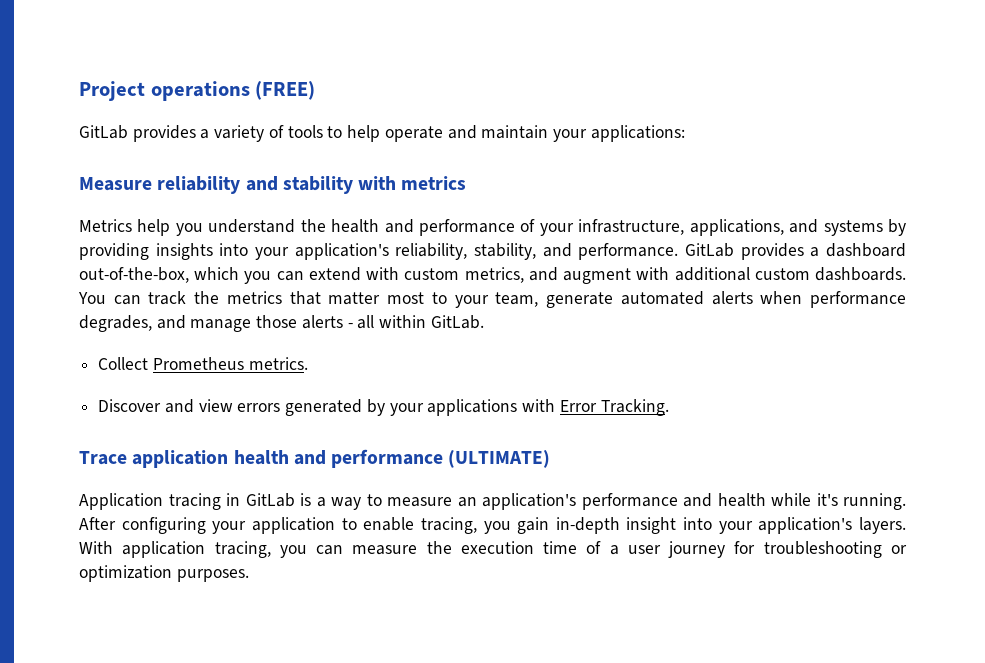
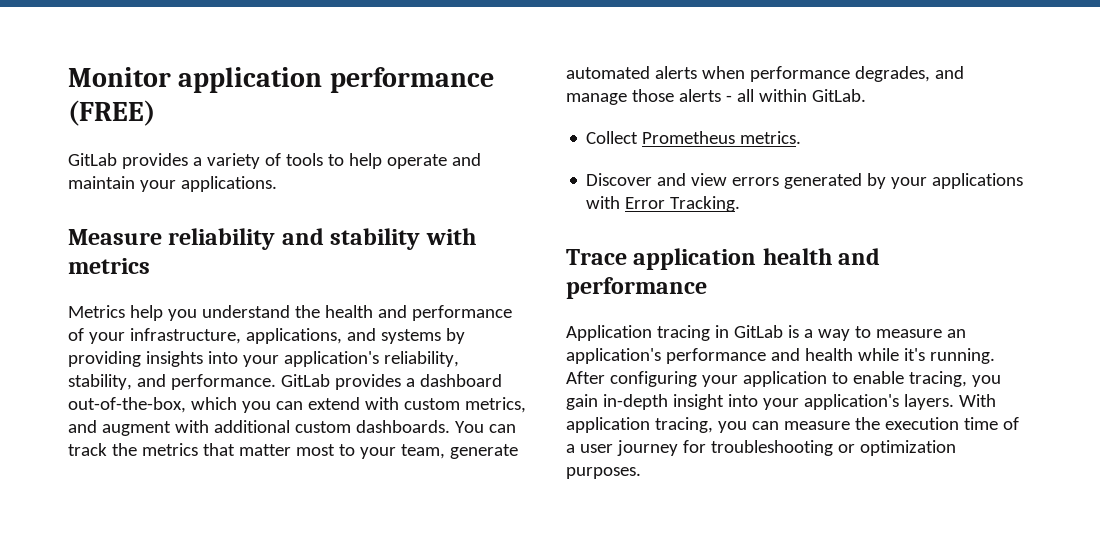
[79,81,250,101] Project operations -> [68,67,494,93] Monitor application performance
[590,125,685,142] applications: -> [180,176,277,192] applications.
[448,450,551,468] (ULTIMATE) -> (707, 288) none

